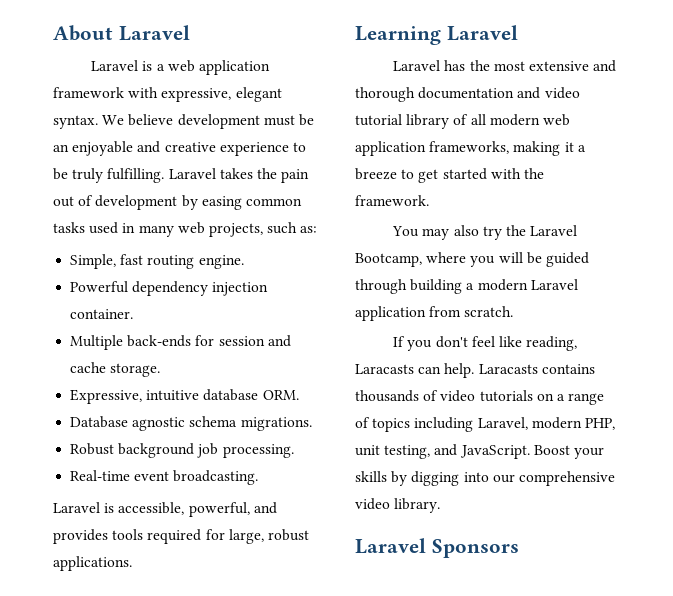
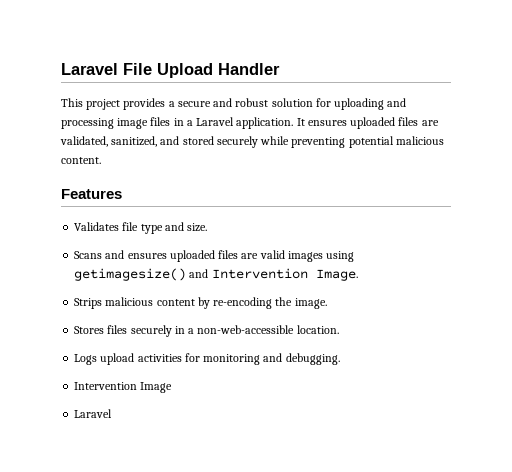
[53,25,190,41] [91,60,271,75] [53,87,282,102] [53,114,314,129] [53,141,306,156] [53,168,310,183] [53,195,302,210] [53,222,318,237] [70,254,244,269] [70,281,269,296] [70,309,134,319] [70,335,291,350] [70,362,161,377] [70,389,299,404] [70,416,312,431] [70,443,294,458] [70,470,259,485] [53,502,277,517] [53,529,309,544] [53,556,132,571] [355,25,518,45] [393,60,617,72] [355,87,580,102] [355,114,570,129] [355,141,586,156] [355,168,544,183] [355,195,429,206] [392,225,578,240] [355,252,589,267] [355,279,578,294] [355,306,514,321] [393,336,578,351] [355,363,595,378] [355,390,605,405] [355,417,615,432] [355,444,604,459] [355,471,615,486] [355,498,441,513] [355,538,519,558] About Laravel // Laravel is a web application framework with expressive, elegant syntax. We believe development must be an enjoyable and creative experience to be truly fulfilling. Laravel takes the pain out of development by easing common tasks used in many web projects, such as: // Simple, fast routing engine. // Powerful dependency injection container. // Multiple back-ends for session and cache storage. // Expressive, intuitive database ORM. // Database agnostic schema migrations. // Robust background job processing. // Real-time event broadcasting. // Laravel is accessible, powerful, and provides tools required for large, robust applications. // Learning Laravel // Laravel has the most extensive and thorough documentation and video tutorial library of all modern web application frameworks, making it a breeze to get started with the framework. // You may also try the Laravel Bootcamp, where you will be guided through building a modern Laravel application from scratch. // If you don't feel like reading, Laracasts can help. Laracasts contains thousands of video tutorials on a range of topics including Laravel, modern PHP, unit testing, and JavaScript. Boost your skills by digging into our comprehensive video library. // Laravel Sponsors -> [61,63,280,78] [61,98,407,110] [61,117,439,129] [60,136,444,148] [61,157,101,164] [61,189,122,199] [74,222,208,234] [74,250,355,262] [74,268,358,281] [74,297,327,309] [74,325,339,337] [74,353,340,365] [74,382,173,393] [74,409,113,418] Laravel File Upload Handler // This project provides a secure and robust solution for uploading and processing image files in a Laravel application. It ensures uploaded files are validated, sanitized, and stored securely while preventing potential malicious content. // Features // Validates file type and size. // Scans and ensures uploaded files are valid images using getimagesize() and Intervention Image. // Strips malicious content by re-encoding the image. // Stores files securely in a non-web-accessible location. // Logs upload activities for monitoring and debugging. // Intervention Image // Laravel

